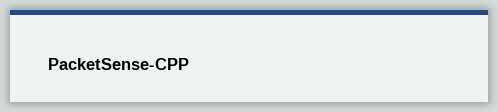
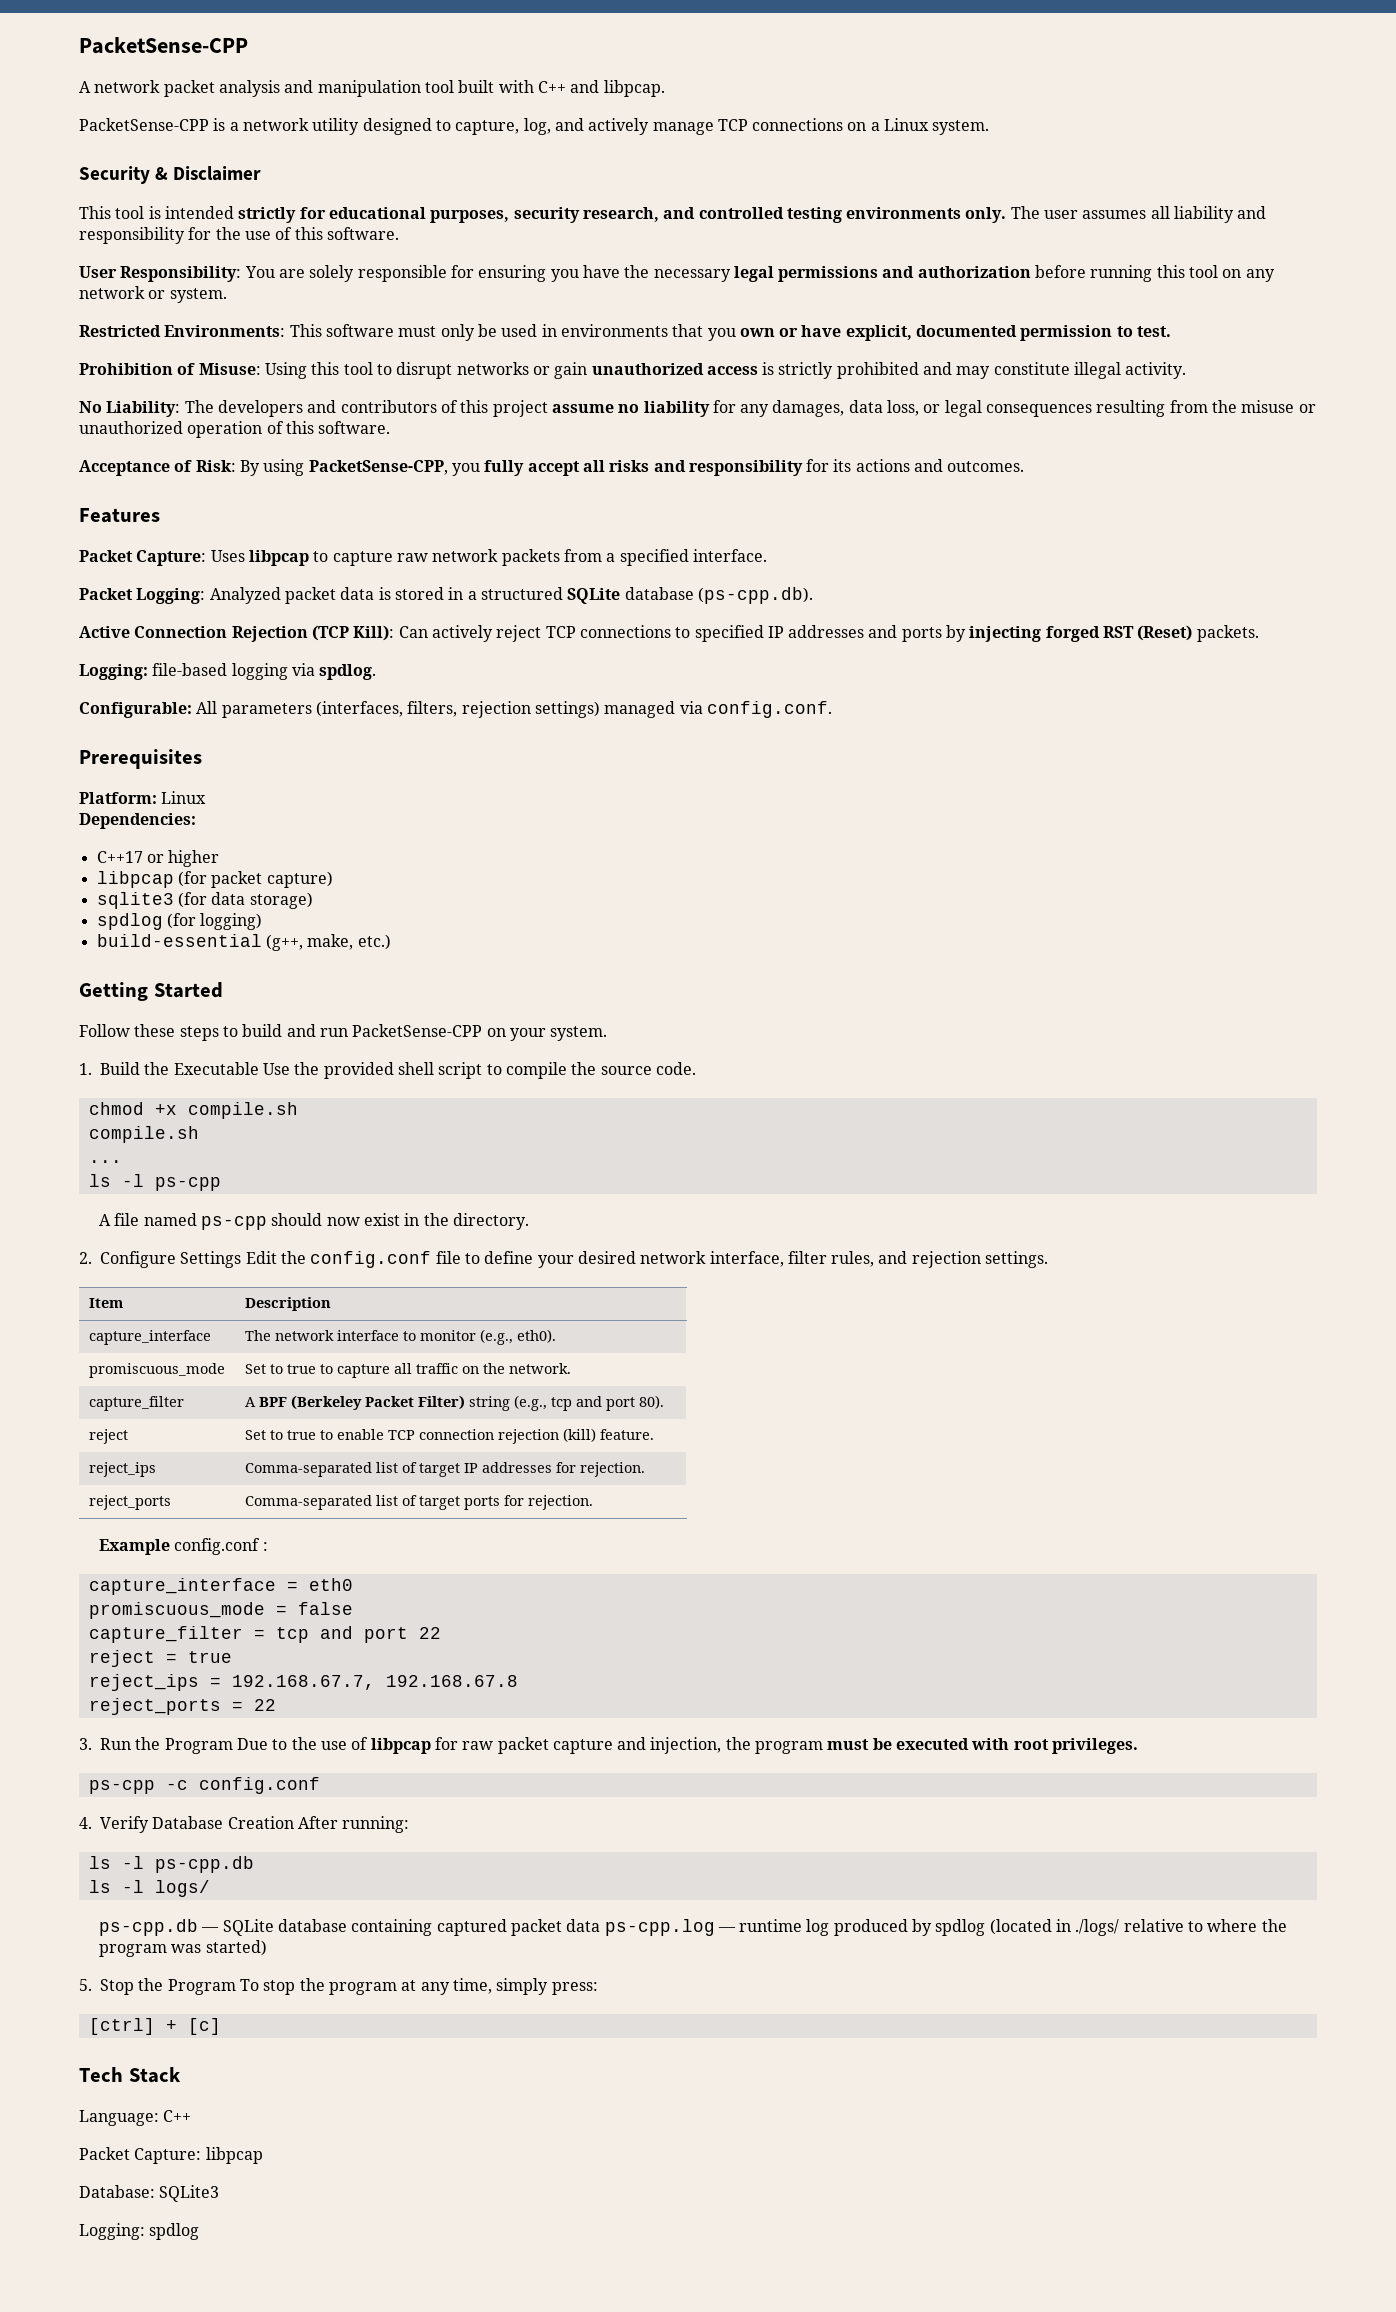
[48,58,189,70] PacketSense-CPP -> [79,37,248,54] [79,80,665,97] [79,118,990,135] [79,166,262,184] [79,206,1267,223] [79,227,399,244] [79,265,1275,282] [79,286,227,303] [79,324,1172,341] [79,362,1187,379] [79,400,1316,417] [79,421,391,438] [79,459,1025,476] [79,508,160,523] [79,549,767,566] [79,587,813,604] [79,625,1259,642] [79,663,377,680] [79,701,832,718] [79,749,202,769] [79,791,207,804] [79,813,196,829] [96,850,220,867] [96,871,333,888] [96,892,313,909] [96,913,263,930] [96,934,391,951] [79,982,223,1001] [79,1024,608,1041] [79,1062,696,1079] [88,1102,298,1119] [88,1126,199,1143] [88,1160,122,1163] [88,1174,221,1191] [98,1213,529,1230] [79,1251,1049,1268] [88,1298,123,1308] [244,1297,331,1311] [88,1330,211,1345] [244,1329,556,1345] [88,1363,225,1378] [244,1363,571,1378] [88,1396,184,1411] [244,1395,664,1411] [88,1429,128,1444] [244,1428,654,1444] [88,1462,156,1477] [244,1462,645,1477] [88,1495,171,1510] [244,1495,593,1510] [98,1538,268,1555] [88,1578,353,1595] [88,1602,353,1619] [88,1626,441,1643] [88,1650,232,1667] [88,1674,518,1691] [88,1698,276,1715] [79,1737,1139,1754] [88,1777,320,1794] [79,1816,410,1833] [88,1856,254,1873] [88,1880,210,1897] [98,1919,1287,1936] [98,1940,267,1957] [79,1978,598,1995] [88,2018,221,2035] [79,2067,181,2083] [79,2110,192,2126] [79,2147,263,2164] [79,2185,220,2202] [79,2223,200,2240] PacketSense-CPP // A network packet analysis and manipulation tool built with C++ and libpcap. // PacketSense-CPP is a network utility designed to capture, log, and actively manage TCP connections on a Linux system. // Security & Disclaimer // This tool is intended strictly for educational purposes, security research, and controlled testing environments only. The user assumes all liability and responsibility for the use of this software. // User Responsibility: You are solely responsible for ensuring you have the necessary legal permissions and authorization before running this tool on any network or system. // Restricted Environments: This software must only be used in environments that you own or have explicit, documented permission to test. // Prohibition of Misuse: Using this tool to disrupt networks or gain unauthorized access is strictly prohibited and may constitute illegal activity. // No Liability: The developers and contributors of this project assume no liability for any damages, data loss, or legal consequences resulting from the misuse or unauthorized operation of this software. // Acceptance of Risk: By using PacketSense-CPP, you fully accept all risks and responsibility for its actions and outcomes. // Features // Packet Capture: Uses libpcap to capture raw network packets from a specified interface. // Packet Logging: Analyzed packet data is stored in a structured SQLite database (ps-cpp.db). // Active Connection Rejection (TCP Kill): Can actively reject TCP connections to specified IP addresses and ports by injecting forged RST (Reset) packets. // Logging: file-based logging via spdlog. // Configurable: All parameters (interfaces, filters, rejection settings) managed via config.conf. // Prerequisites // Platform: Linux // Dependencies: // C++17 or higher // libpcap (for packet capture) // sqlite3 (for data storage) // spdlog (for logging) // build-essential (g++, make, etc.) // Getting Started // Follow these steps to build and run PacketSense-CPP on your system. // 1. Build the Executable Use the provided shell script to compile the source code. // chmod +x compile.sh // compile.sh // ... // ls -l ps-cpp // A file named ps-cpp should now exist in the directory. // 2. Configure Settings Edit the config.conf file to define your desired network interface, filter rules, and rejection settings. // Item | Description // capture_interface | The network interface to monitor (e.g., eth0). // promiscuous_mode | Set to true to capture all traffic on the network. // capture_filter | A BPF (Berkeley Packet Filter) string (e.g., tcp and port 80). // reject | Set to true to enable TCP connection rejection (kill) feature. // reject_ips | Comma-separated list of target IP addresses for rejection. // reject_ports | Comma-separated list of target ports for rejection. // Example config.conf : // capture_interface = eth0 // promiscuous_mode = false // capture_filter = tcp and port 22 // reject = true // reject_ips = 192.168.67.7, 192.168.67.8 // reject_ports = 22 // 3. Run the Program Due to the use of libpcap for raw packet capture and injection, the program must be executed with root privileges. // ps-cpp -c config.conf // 4. Verify Database Creation After running: // ls -l ps-cpp.db // ls -l logs/ // ps-cpp.db — SQLite database containing captured packet data ps-cpp.log — runtime log produced by spdlog (located in ./logs/ relative to where the program was started) // 5. Stop the Program To stop the program at any time, simply press: // [ctrl] + [c] // Tech Stack // Language: C++ // Packet Capture: libpcap // Database: SQLite3 // Logging: spdlog

